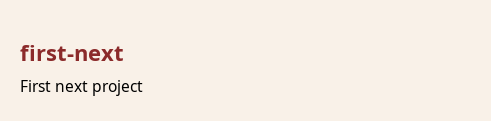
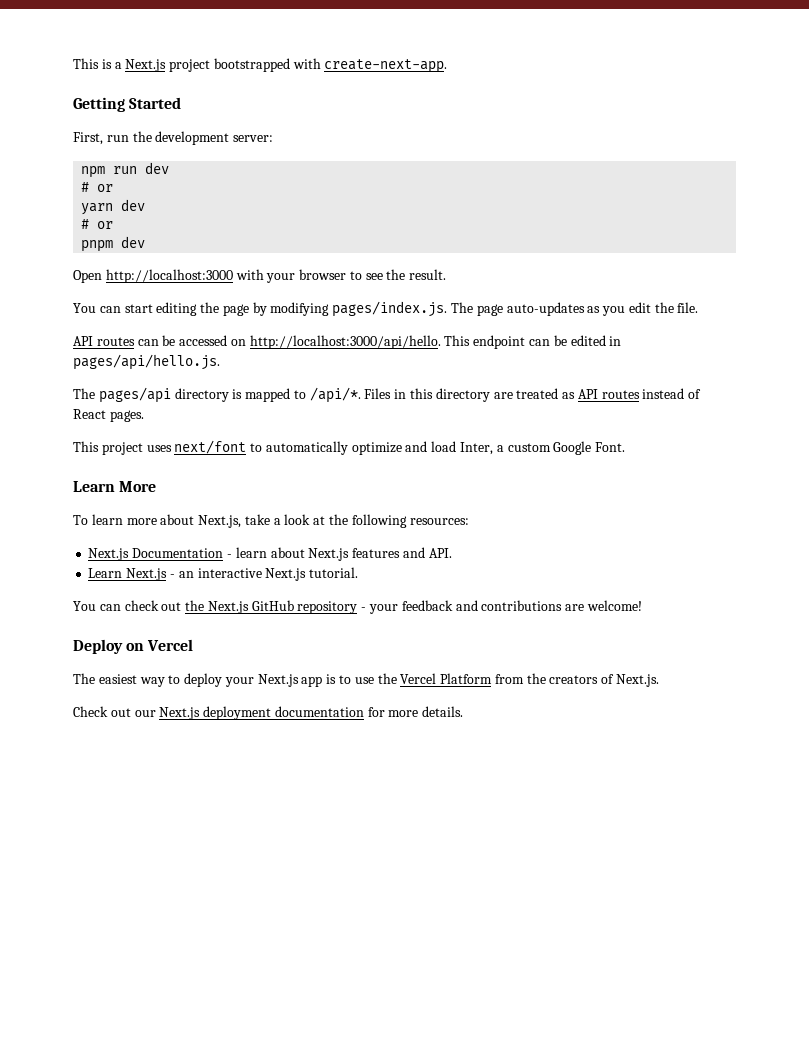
[20,45,124,61] [20,80,144,96] first-next // First next project -> [73,58,448,73] [73,97,182,112] [73,131,274,145] [81,162,170,178] [81,182,114,192] [81,199,146,215] [81,219,114,229] [81,236,146,252] [73,269,447,283] [73,301,699,317] [73,335,622,349] [73,354,220,370] [73,387,702,403] [73,409,144,422] [73,440,626,455] [73,481,157,492] [73,514,469,528] [88,547,452,561] [88,567,359,581] [73,600,642,614] [73,639,194,654] [73,673,660,687] [73,706,464,720] This is a Next.js project bootstrapped with create-next-app. // Getting Started // First, run the development server: // npm run dev // # or // yarn dev // # or // pnpm dev // Open http://localhost:3000 with your browser to see the result. // You can start editing the page by modifying pages/index.js. The page auto-updates as you edit the file. // API routes can be accessed on http://localhost:3000/api/hello. This endpoint can be edited in pages/api/hello.js. // The pages/api directory is mapped to /api/*. Files in this directory are treated as API routes instead of React pages. // This project uses next/font to automatically optimize and load Inter, a custom Google Font. // Learn More // To learn more about Next.js, take a look at the following resources: // Next.js Documentation - learn about Next.js features and API. // Learn Next.js - an interactive Next.js tutorial. // You can check out the Next.js GitHub repository - your feedback and contributions are welcome! // Deploy on Vercel // The easiest way to deploy your Next.js app is to use the Vercel Platform from the creators of Next.js. // Check out our Next.js deployment documentation for more details.

